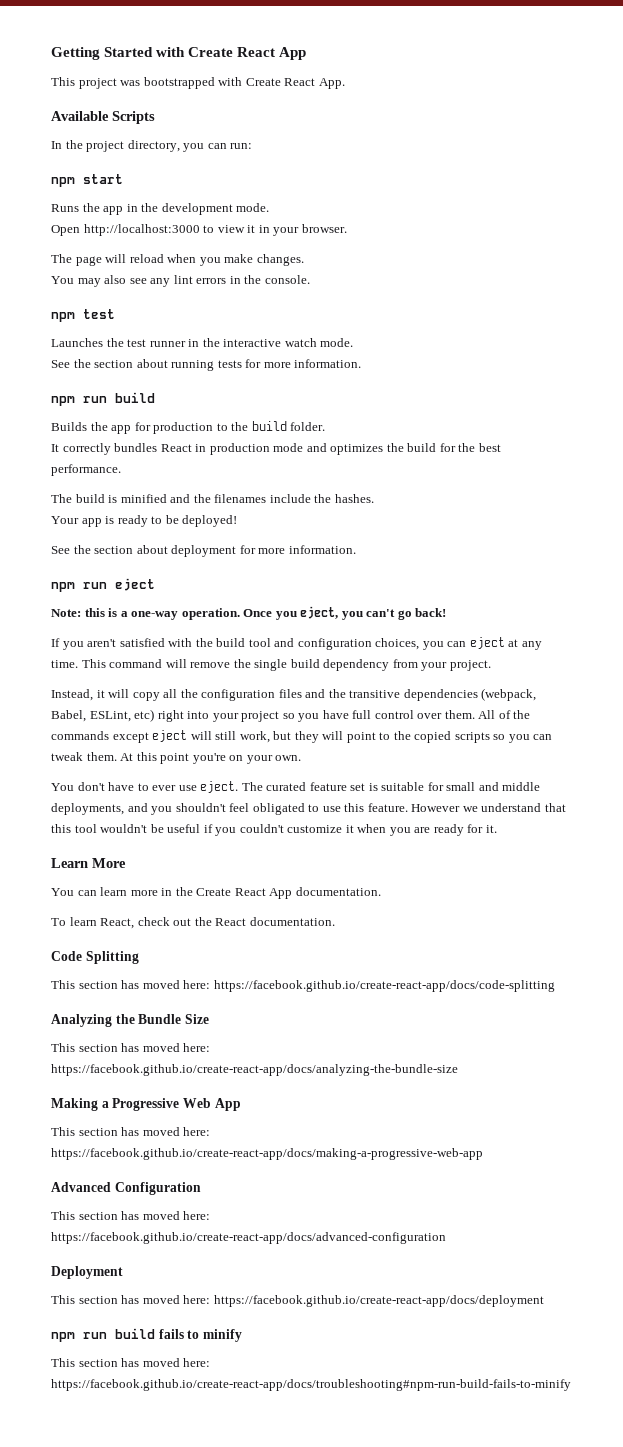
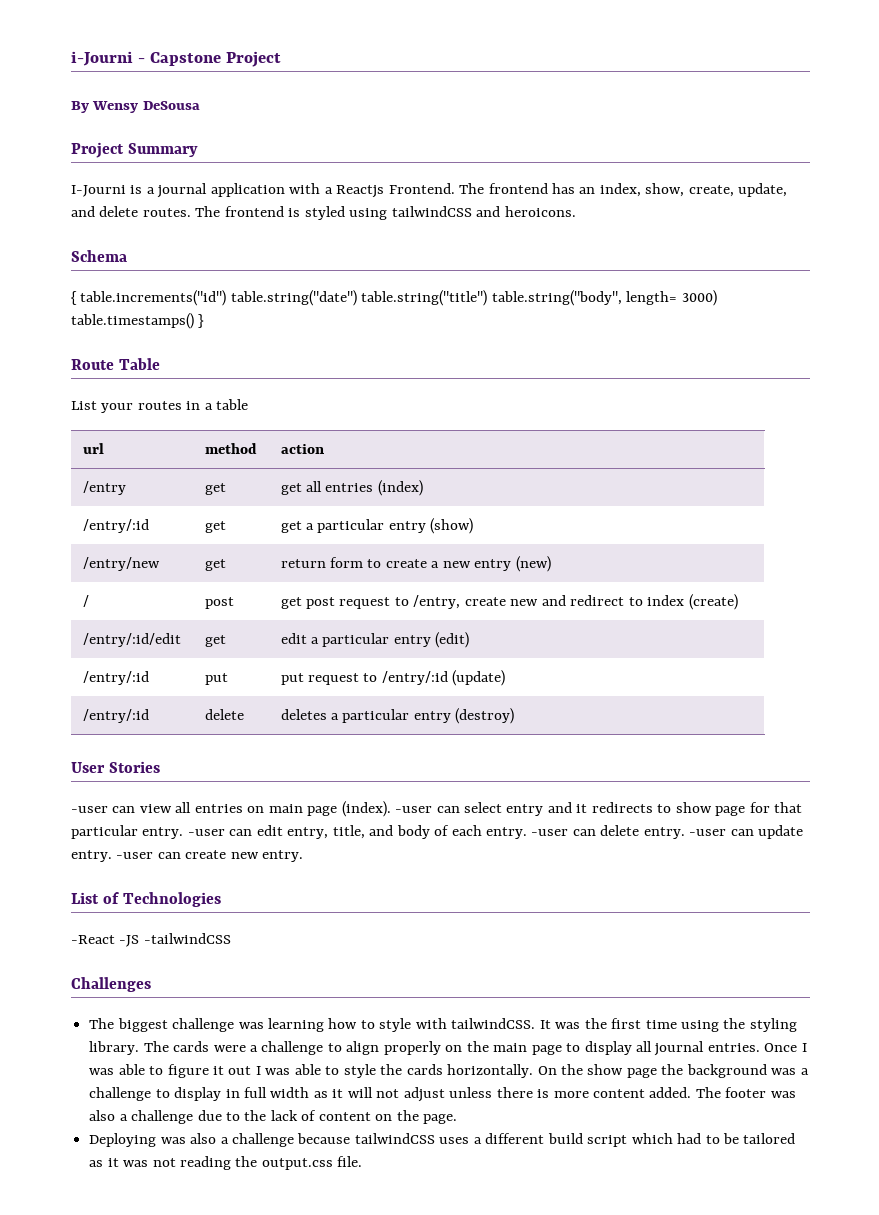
[51,47,307,60] [51,77,345,89] [51,111,155,124] [51,140,253,152] [51,174,123,187] [51,203,270,215] [51,224,347,236] [51,254,304,266] [51,275,310,287] [51,309,115,322] [51,338,354,347] [51,359,362,371] [51,392,155,406] [51,421,326,434] [51,443,501,455] [51,464,121,476] [51,494,374,503] [51,515,238,527] [51,545,356,557] [51,578,155,592] [51,606,447,620] [51,637,542,650] [51,659,491,671] [51,688,537,701] [51,709,531,722] [51,730,553,743] [51,752,302,764] [51,781,541,793] [51,803,566,815] [51,824,497,836] [51,858,126,868] [51,887,381,899] [51,917,335,929] [51,951,139,964] [51,980,555,992] [51,1014,209,1027] [51,1043,211,1052] [51,1064,458,1076] [51,1098,241,1111] [51,1127,211,1136] [51,1148,483,1160] [51,1182,201,1195] [51,1211,211,1220] [51,1232,446,1244] [51,1266,123,1279] [51,1295,544,1307] [51,1328,242,1342] [51,1358,211,1367] [51,1379,571,1391] Getting Started with Create React App // This project was bootstrapped with Create React App. // Available Scripts // In the project directory, you can run: // npm start // Runs the app in the development mode. // Open http://localhost:3000 to view it in your browser. // The page will reload when you make changes. // You may also see any lint errors in the console. // npm test // Launches the test runner in the interactive watch mode. // See the section about running tests for more information. // npm run build // Builds the app for production to the build folder. // It correctly bundles React in production mode and optimizes the build for the best performance. // The build is minified and the filenames include the hashes. // Your app is ready to be deployed! // See the section about deployment for more information. // npm run eject // Note: this is a one-way operation. Once you eject, you can't go back! // If you aren't satisfied with the build tool and configuration choices, you can eject at any time. This command will remove the single build dependency from your project. // Instead, it will copy all the configuration files and the transitive dependencies (webpack, Babel, ESLint, etc) right into your project so you have full control over them. All of the commands except eject will still work, but they will point to the copied scripts so you can tweak them. At this point you're on your own. // You don't have to ever use eject. The curated feature set is suitable for small and middle deployments, and you shouldn't feel obligated to use this feature. However we understand that this tool wouldn't be useful if you couldn't customize it when you are ready for it. // Learn More // You can learn more in the Create React App documentation. // To learn React, check out the React documentation. // Code Splitting // This section has moved here: https://facebook.github.io/create-react-app/docs/code-splitting // Analyzing the Bundle Size // This section has moved here: https://facebook.github.io/create-react-app/docs/analyzing-the-bundle-size // Making a Progressive Web App // This section has moved here: https://facebook.github.io/create-react-app/docs/making-a-progressive-web-app // Advanced Configuration // This section has moved here: https://facebook.github.io/create-react-app/docs/advanced-configuration // Deployment // This section has moved here: https://facebook.github.io/create-react-app/docs/deployment // npm run build fails to minify // This section has moved here: https://facebook.github.io/create-react-app/docs/troubleshooting#npm-run-build-fails-to-minify -> [71,51,282,67] [71,101,200,113] [71,142,198,158] [71,183,788,198] [71,206,576,220] [71,250,127,262] [71,290,717,306] [71,313,205,329] [71,358,160,370] [71,399,249,413] [82,443,104,454] [204,443,257,454] [280,444,324,454] [82,481,126,495] [204,483,226,495] [280,480,423,496] [82,519,149,533] [204,521,226,533] [280,518,474,534] [82,557,160,571] [204,559,226,571] [280,556,551,572] [82,595,89,607] [204,597,234,609] [280,594,738,610] [82,633,181,647] [204,635,226,647] [280,632,470,648] [82,671,149,685] [204,673,228,685] [280,670,506,686] [82,709,149,723] [204,709,244,720] [280,708,515,724] [71,761,160,773] [71,801,803,817] [71,825,804,839] [71,850,304,862] [71,892,221,907] [71,933,231,947] [71,977,151,992] [89,1018,797,1032] [89,1041,807,1056] [89,1064,809,1078] [89,1087,796,1102] [89,1110,458,1124] [89,1133,796,1147] [89,1156,363,1170] i-Journi - Capstone Project // By Wensy DeSousa // Project Summary // I-Journi is a journal application with a Reactjs Frontend. The frontend has an index, show, create, update, and delete routes. The frontend is styled using tailwindCSS and heroicons. // Schema // { table.increments("id") table.string("date") table.string("title") table.string("body", length= 3000) table.timestamps() } // Route Table // List your routes in a table // url | method | action // /entry | get | get all entries (index) // /entry/:id | get | get a particular entry (show) // /entry/new | get | return form to create a new entry (new) // / | post | get post request to /entry, create new and redirect to index (create) // /entry/:id/edit | get | edit a particular entry (edit) // /entry/:id | put | put request to /entry/:id (update) // /entry/:id | delete | deletes a particular entry (destroy) // User Stories // -user can view all entries on main page (index). -user can select entry and it redirects to show page for that particular entry. -user can edit entry, title, and body of each entry. -user can delete entry. -user can update entry. -user can create new entry. // List of Technologies // -React -JS -tailwindCSS // Challenges // The biggest challenge was learning how to style with tailwindCSS. It was the first time using the styling library. The cards were a challenge to align properly on the main page to display all journal entries. Once I was able to figure it out I was able to style the cards horizontally. On the show page the background was a challenge to display in full width as it will not adjust unless there is more content added. The footer was also a challenge due to the lack of content on the page. // Deploying was also a challenge because tailwindCSS uses a different build script which had to be tailored as it was not reading the output.css file.

